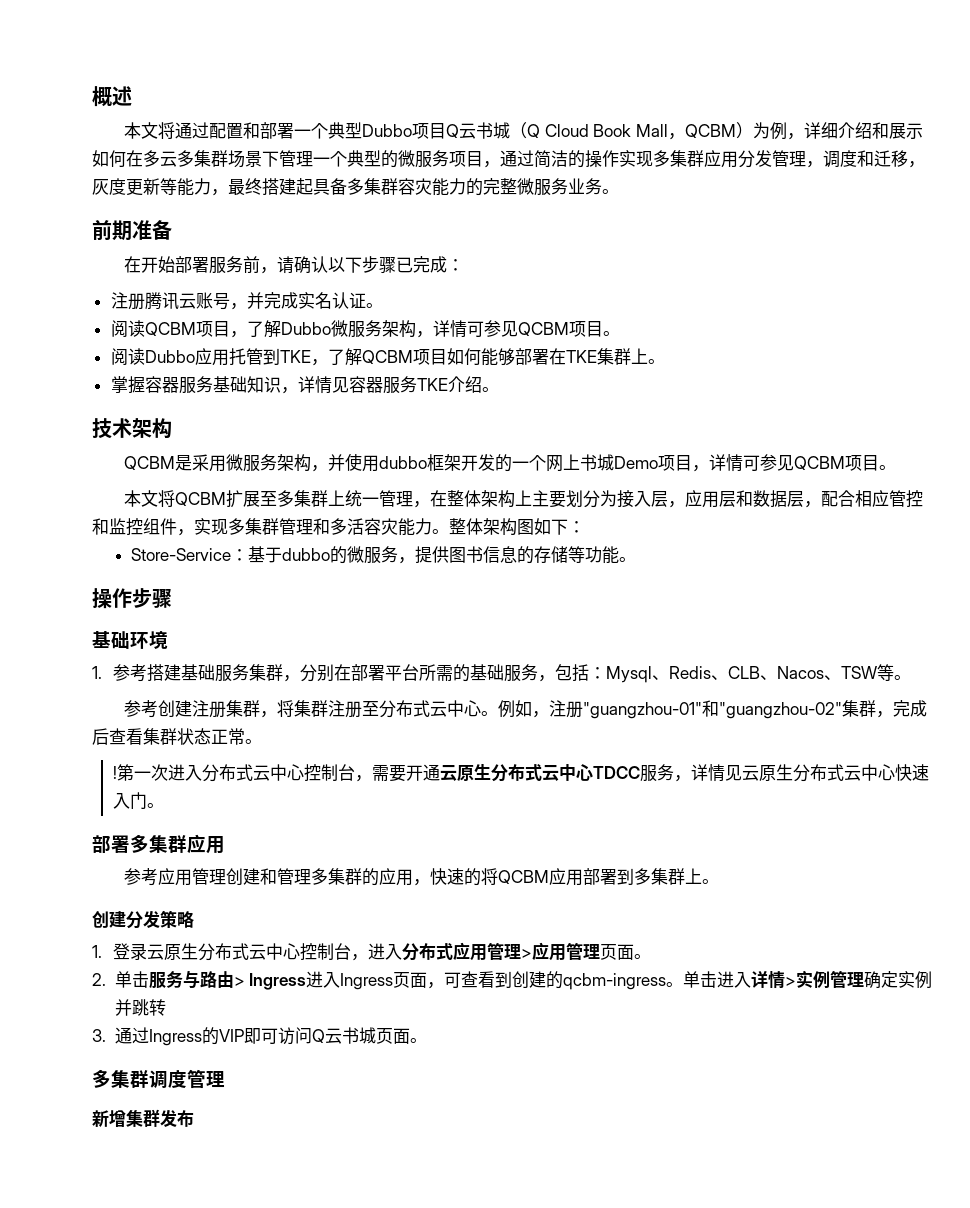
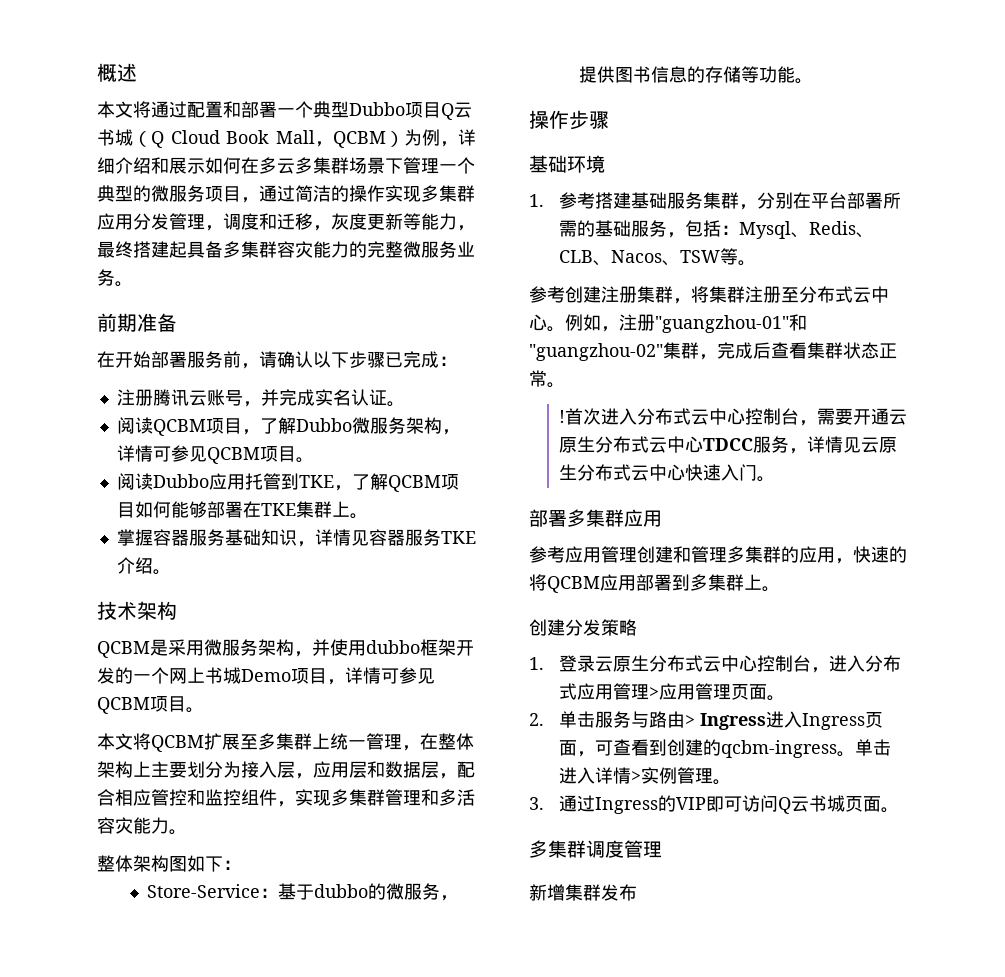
(449, 531) none -> (187, 832) //
[350,664,419,681] 部署平台 -> [811,192,884,209] 平台部署
[116,764,151,781] 第一 -> [565,408,584,425] 首
[864,971,933,989] [114,999,166,1016] 确定实例并跳转 -> [713,779,732,785] 。

